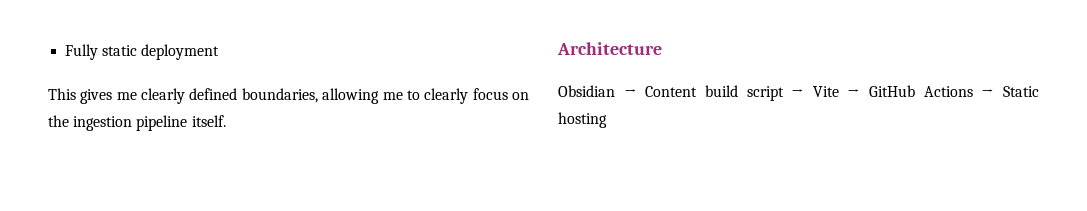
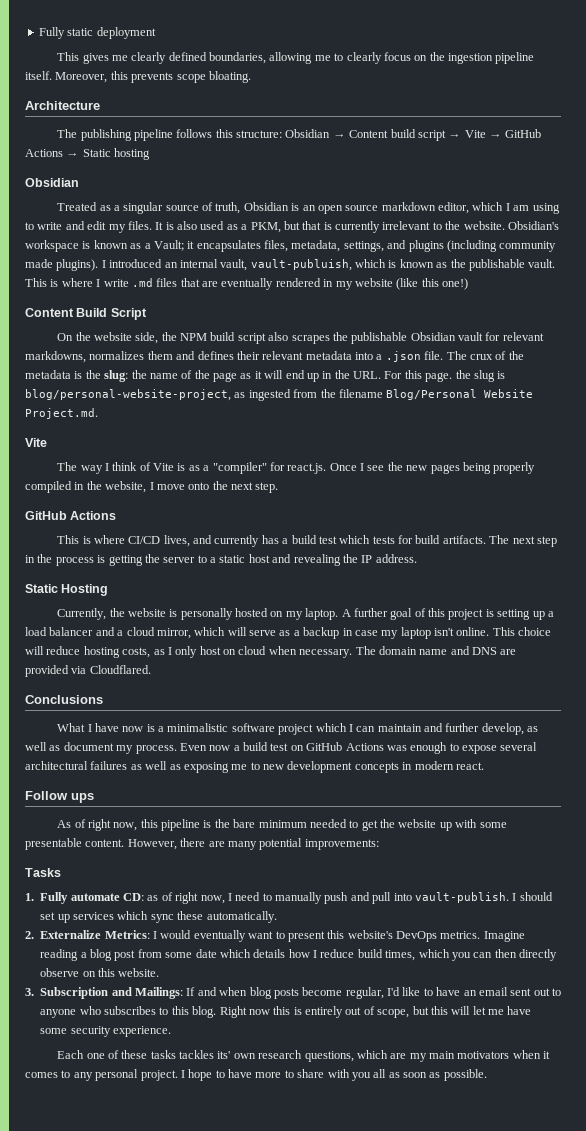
[557,42,662,55] // Architecture // -> [55,71,251,83] [25,101,100,110] [57,129,283,141] Moreover, this prevents scope bloating. // Architecture // The publishing pipeline follows this structure:
(607, 120) none -> [25,178,79,187] [57,202,560,214] [25,221,559,233] [25,240,557,252] [25,259,556,271] [25,278,468,290] [25,308,147,320] [57,332,544,344] [25,351,524,363] [25,370,506,382] [25,389,534,401] [25,408,98,419] [25,438,47,447] [57,462,536,474] [25,481,279,493] [25,511,117,520] [57,535,557,547] [25,554,417,566] [25,584,109,596] [57,608,554,620] [25,627,552,639] [25,646,517,658] [25,665,151,677] [25,695,103,704] [57,723,539,735] [25,742,538,754] [25,761,484,773] [25,791,94,803] [57,819,507,831] [25,838,379,850] [25,868,61,877] [25,892,553,904] [40,911,277,923] [25,930,525,942] [40,949,557,961] [40,968,160,977] [25,987,561,999] [40,1006,532,1018] [40,1026,171,1037] [57,1050,551,1062] [25,1069,487,1081] // Obsidian // Treated as a singular source of truth, Obsidian is an open source markdown editor, which I am using to write and edit my files. It is also used as a PKM, but that is currently irrelevant to the website. Obsidian's workspace is known as a Vault; it encapsulates files, metadata, settings, and plugins (including community made plugins). I introduced an internal vault, vault-publuish, which is known as the publishable vault. This is where I write .md files that are eventually rendered in my website (like this one!) // Content Build Script // On the website side, the NPM build script also scrapes the publishable Obsidian vault for relevant markdowns, normalizes them and defines their relevant metadata into a .json file. The crux of the metadata is the slug: the name of the page as it will end up in the URL. For this page. the slug is blog/personal-website-project, as ingested from the filename Blog/Personal Website Project.md. // Vite // The way I think of Vite is as a "compiler" for react.js. Once I see the new pages being properly compiled in the website, I move onto the next step. // GitHub Actions // This is where CI/CD lives, and currently has a build test which tests for build artifacts. The next step in the process is getting the server to a static host and revealing the IP address. // Static Hosting // Currently, the website is personally hosted on my laptop. A further goal of this project is setting up a load balancer and a cloud mirror, which will serve as a backup in case my laptop isn't online. This choice will reduce hosting costs, as I only host on cloud when necessary. The domain name and DNS are provided via Cloudflared. // Conclusions // What I have now is a minimalistic software project which I can maintain and further develop, as well as document my process. Even now a build test on GitHub Actions was enough to expose several architectural failures as well as exposing me to new development concepts in modern react. // Follow ups // As of right now, this pipeline is the bare minimum needed to get the website up with some presentable content. However, there are many potential improvements: // Tasks // 1. Fully automate CD: as of right now, I need to manually push and pull into vault-publish. I should set up services which sync these automatically. // 2. Externalize Metrics: I would eventually want to present this website's DevOps metrics. Imagine reading a blog post from some date which details how I reduce build times, which you can then directly observe on this website. // 3. Subscription and Mailings: If and when blog posts become regular, I'd like to have an email sent out to anyone who subscribes to this blog. Right now this is entirely out of scope, but this will let me have some security experience. // Each one of these tasks tackles its' own research questions, which are my main motivators when it comes to any personal project. I hope to have more to share with you all as soon as possible.

